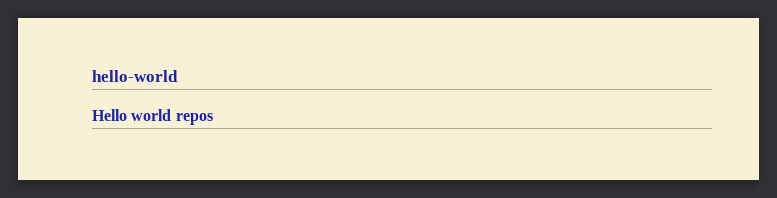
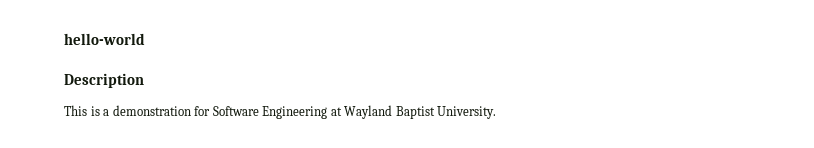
[92,109,213,125] Hello world repos -> [64,73,144,88] [64,105,497,119] Description // This is a demonstration for Software Engineering at Wayland Baptist University.

